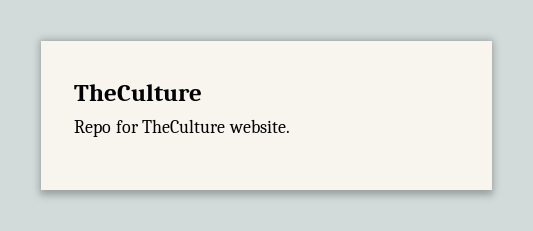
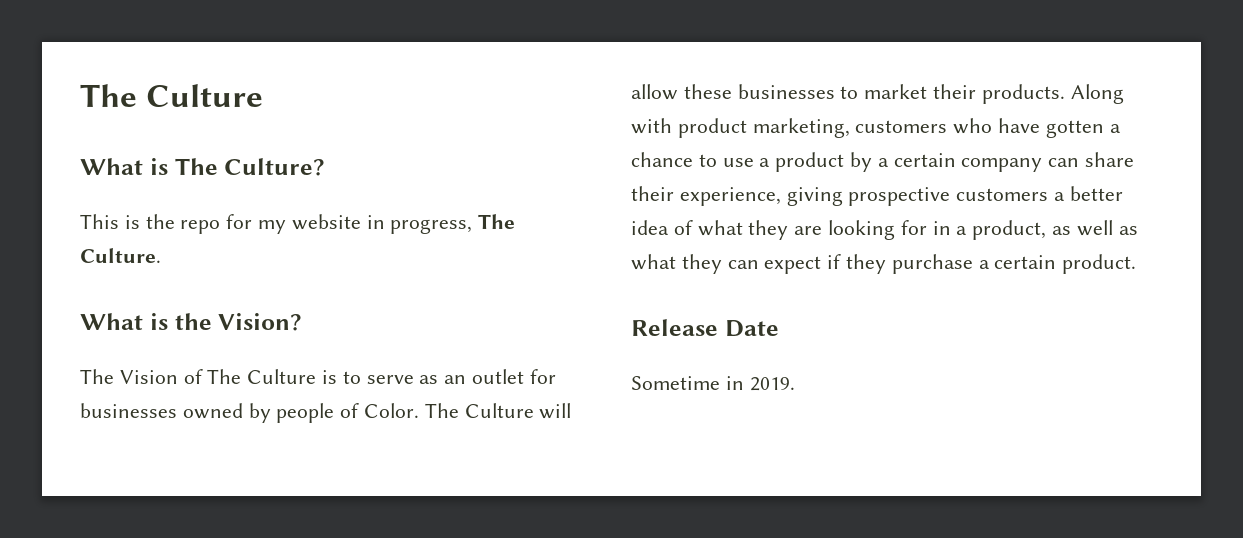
[74,84,202,101] [74,119,291,137] TheCulture // Repo for TheCulture website. -> [80,84,264,107] [80,158,326,176] [80,214,516,234] [80,248,161,263] [80,313,303,331] [80,369,556,384] [80,403,572,423] [631,84,1124,104] [631,118,1121,138] [631,152,1135,172] [631,186,1123,206] [631,220,1138,240] [631,254,1137,274] [631,319,779,337] [631,376,795,391] The Culture // What is The Culture? // This is the repo for my website in progress, The Culture. // What is the Vision? // The Vision of The Culture is to serve as an outlet for businesses owned by people of Color. The Culture will allow these businesses to market their products. Along with product marketing, customers who have gotten a chance to use a product by a certain company can share their experience, giving prospective customers a better idea of what they are looking for in a product, as well as what they can expect if they purchase a certain product. // Release Date // Sometime in 2019.

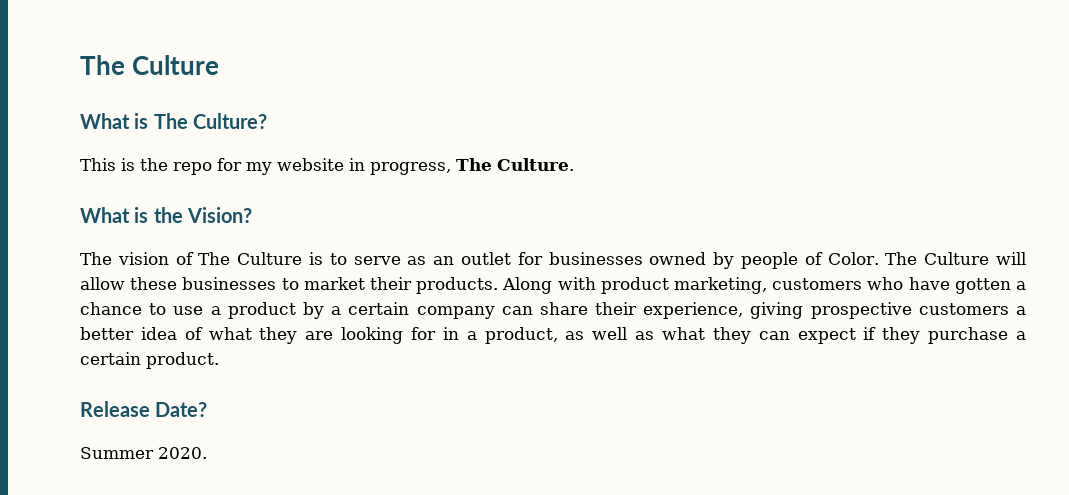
[119,370,178,384] Vision -> [117,252,169,265] vision
[724,320,779,337] [631,376,795,391] Date // Sometime in 2019. -> [155,402,208,417] [80,447,207,459] Date? // Summer 2020.

